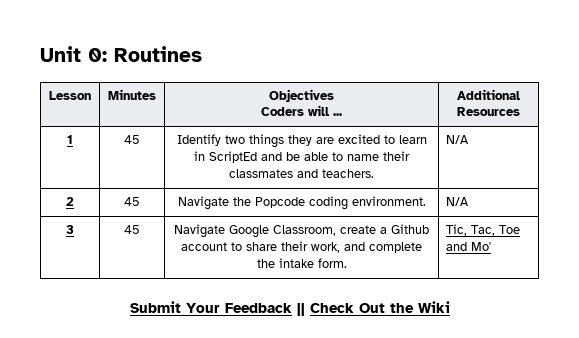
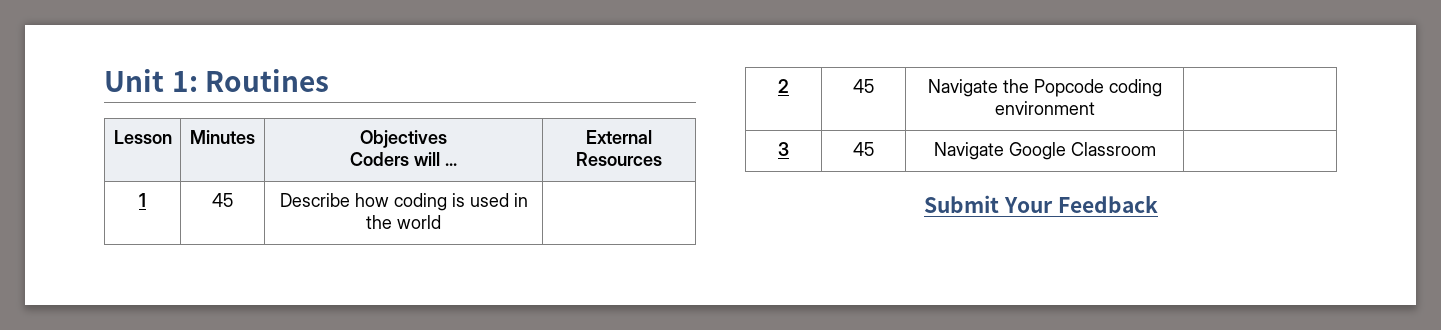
[88,48,107,62] 0: -> [171,71,198,92] 1:
[457,89,521,100] Additional -> [586,130,652,144] External
[176,134,427,148] [194,151,410,163] [229,169,374,178] [446,135,470,144] Identify two things they are excited to learn in ScriptEd and be able to name their classmates and teachers. | N/A -> [279,193,528,211] [366,215,441,229] Describe how coding is used in the world |
[351,196,426,206] [446,197,470,206] environment. | N/A -> [994,101,1095,115] environment |
[273,224,429,236] [181,241,422,253] [256,258,347,268] [446,224,521,236] [446,242,492,251] [129,301,450,316] Classroom, create a Github account to share their work, and complete the intake form. | Tic, Tac, Toe and Mo' // Submit Your Feedback || Check Out the Wiki -> [1070,142,1156,156] [924,195,1158,213] Classroom | // Submit Your Feedback

